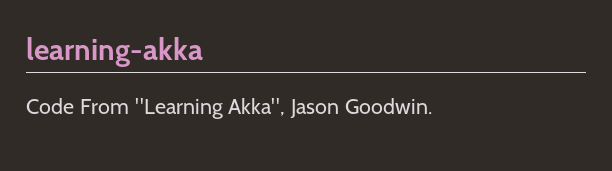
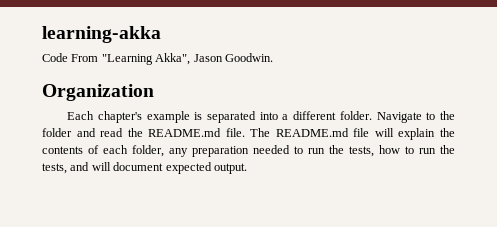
(433, 106) none -> [42,84,154,101] [67,111,455,123] [42,128,455,140] [42,145,455,157] [42,162,247,174] // Organization // Each chapter's example is separated into a different folder. Navigate to the folder and read the README.md file. The README.md file will explain the contents of each folder, any preparation needed to run the tests, how to run the tests, and will document expected output.

